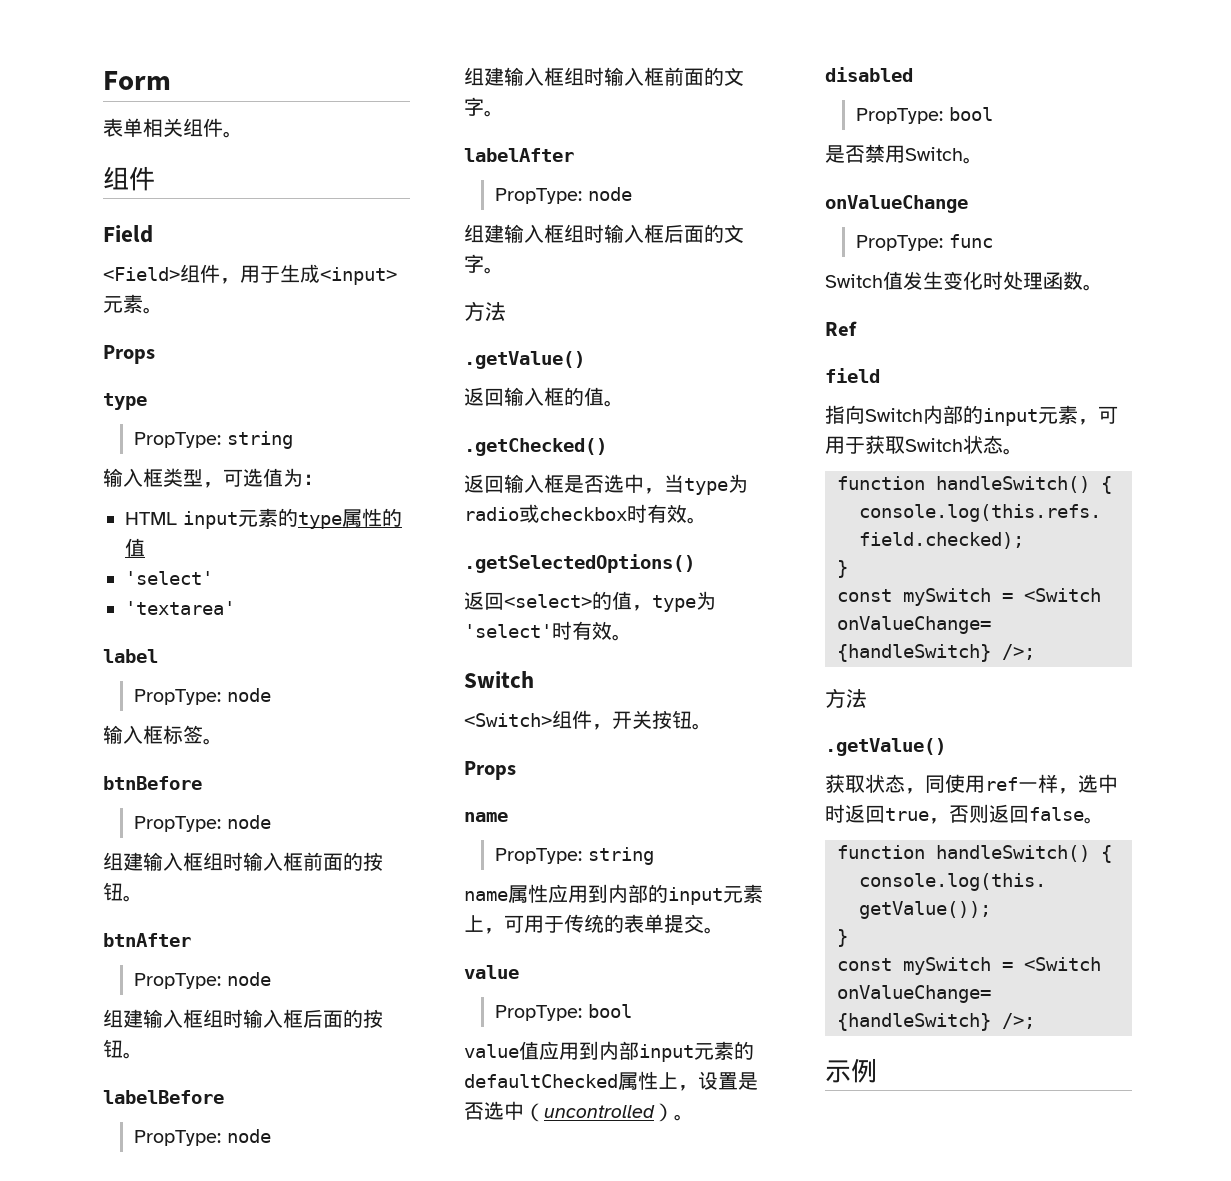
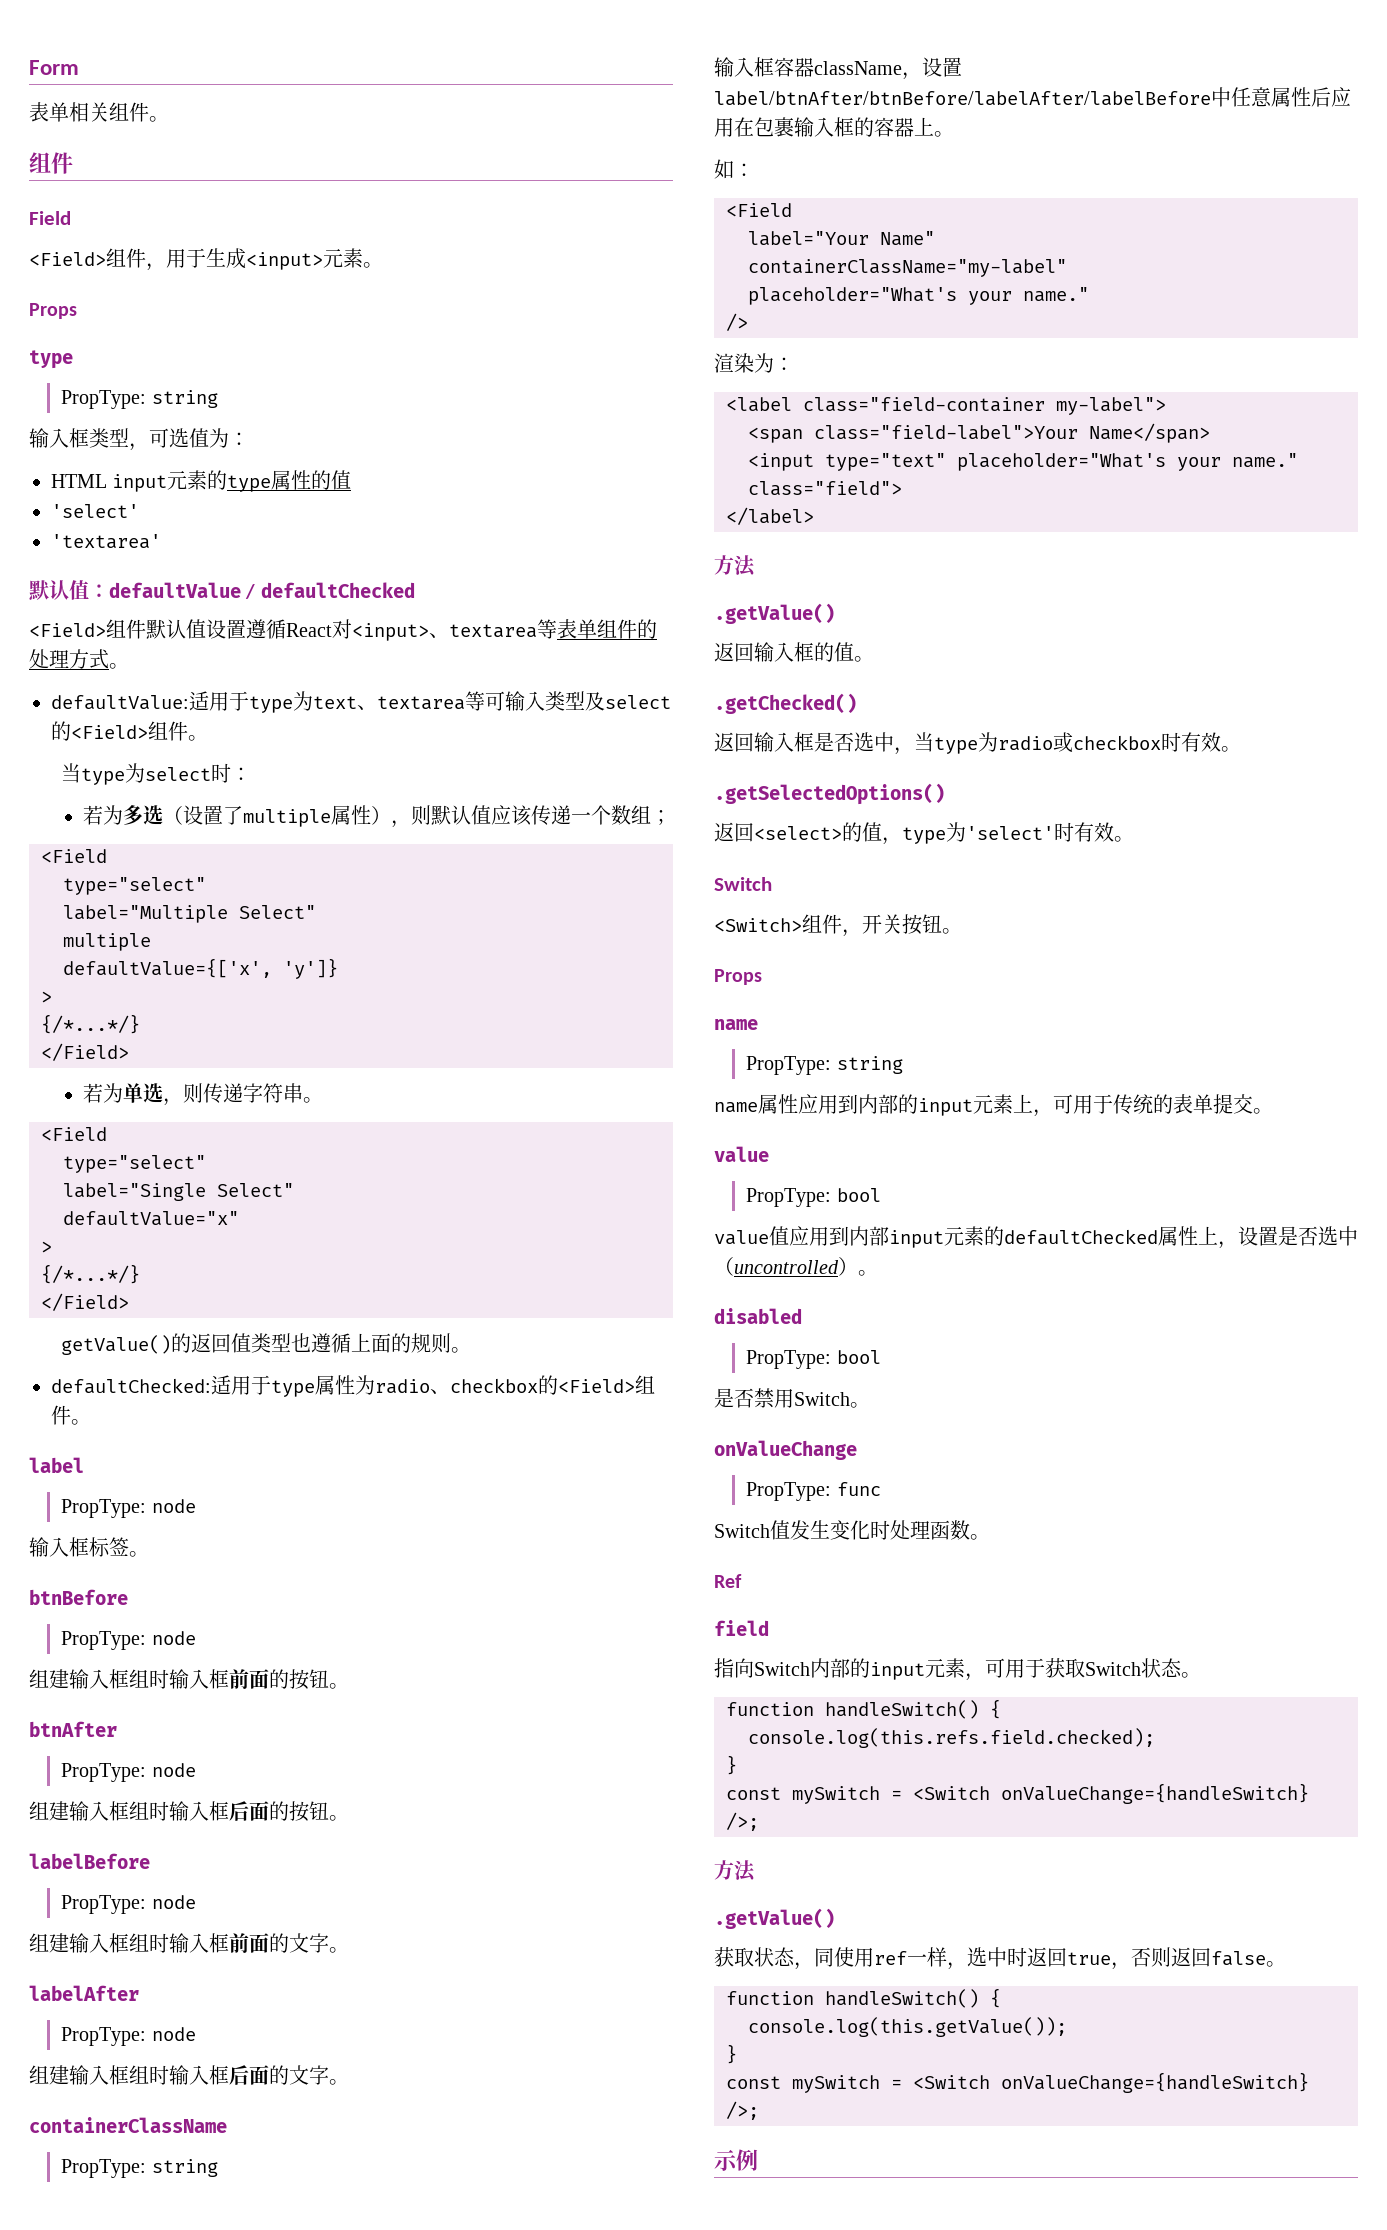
(235, 608) none -> [29,580,415,601] [29,619,657,641] [29,649,129,669] [51,691,671,713] [51,721,208,741] [61,763,252,785] [83,805,672,828] [41,849,107,863] [63,877,206,895] [63,905,316,923] [63,933,151,951] [63,958,338,979] [41,991,52,1003] [41,1014,140,1034] [41,1043,129,1061] [83,1083,324,1106] [41,1127,107,1141] [63,1155,206,1173] [63,1183,294,1201] [63,1211,239,1226] [41,1241,52,1253] [41,1264,140,1284] [41,1293,129,1311] [61,1333,472,1355] [51,1375,655,1397] [51,1405,91,1425] // 默认值：defaultValue / defaultChecked // <Field>组件默认值设置遵循React对<input>、textarea等表单组件的处理方式。 // defaultValue:适用于type为text、textarea等可输入类型及select的<Field>组件。 // 当type为select时： // 若为多选（设置了multiple属性），则默认值应该传递一个数组； // <Field // type="select" // label="Multiple Select" // multiple // defaultValue={['x', 'y']} // > // {/*...*/} // </Field> // 若为单选，则传递字符串。 // <Field // type="select" // label="Single Select" // defaultValue="x" // > // {/*...*/} // </Field> // getValue()的返回值类型也遵循上面的规则。 // defaultChecked:适用于type属性为radio、checkbox的<Field>组件。
(504, 270) none -> [29,2117,227,2133] [61,2159,218,2178] [714,57,962,80] [714,87,1351,107] [714,117,954,137] [714,159,754,179] [726,203,792,217] [748,231,935,246] [748,259,1067,277] [748,287,1089,305] [726,313,748,331] [714,353,794,373] [726,397,1166,415] [748,423,1210,443] [748,453,1298,471] [748,481,902,496] [726,507,814,525] // containerClassName // PropType: string // 输入框容器className，设置label/btnAfter/btnBefore/labelAfter/labelBefore中任意属性后应用在包裹输入框的容器上。 // 如： // <Field // label="Your Name" // containerClassName="my-label" // placeholder="What's your name." // /> // 渲染为： // <label class="field-container my-label"> // <span class="field-label">Your Name</span> // <input type="text" placeholder="What's your name." class="field"> // </label>

